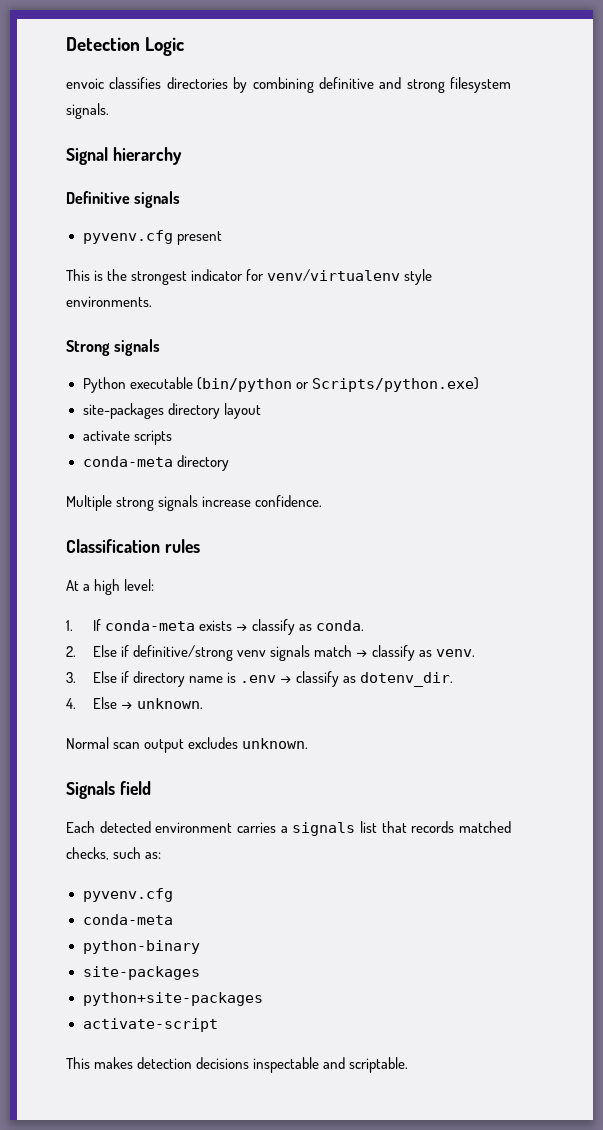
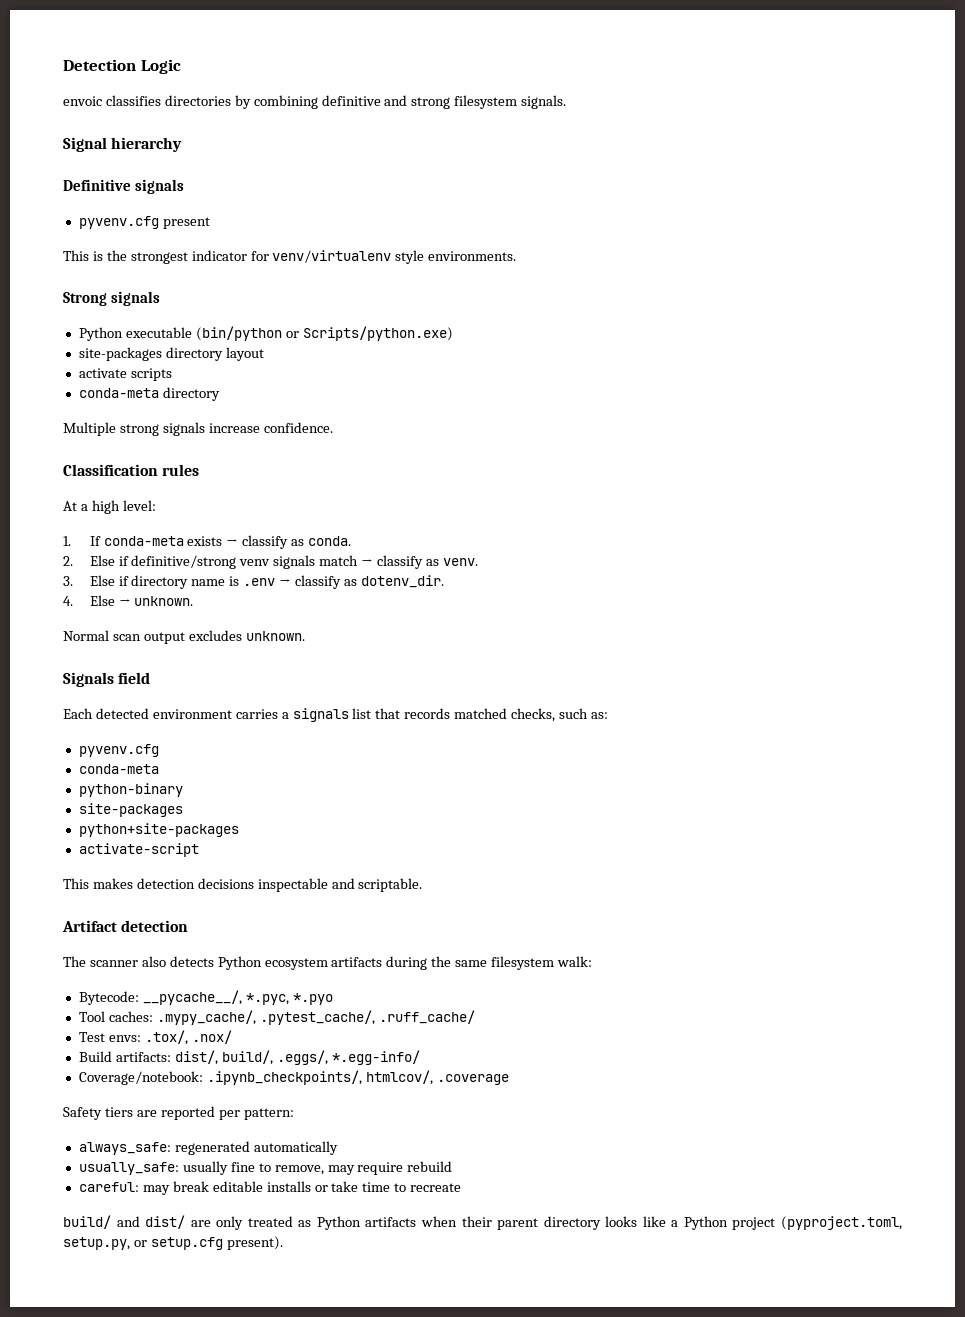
(409, 1065) none -> [62,920,189,932] [63,956,593,970] [78,990,333,1005] [78,1010,475,1025] [78,1030,232,1045] [78,1050,420,1065] [78,1070,509,1085] [63,1106,294,1120] [78,1141,338,1155] [78,1161,453,1175] [78,1181,462,1195] [63,1215,902,1230] [63,1236,283,1250] // Artifact detection // The scanner also detects Python ecosystem artifacts during the same filesystem walk: // Bytecode: __pycache__/, *.pyc, *.pyo // Tool caches: .mypy_cache/, .pytest_cache/, .ruff_cache/ // Test envs: .tox/, .nox/ // Build artifacts: dist/, build/, .eggs/, *.egg-info/ // Coverage/notebook: .ipynb_checkpoints/, htmlcov/, .coverage // Safety tiers are reported per pattern: // always_safe: regenerated automatically // usually_safe: usually fine to remove, may require rebuild // careful: may break editable installs or take time to recreate // build/ and dist/ are only treated as Python artifacts when their parent directory looks like a Python project (pyproject.toml, setup.py, or setup.cfg present).

